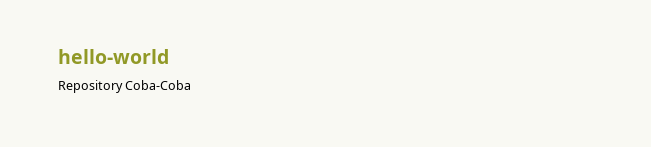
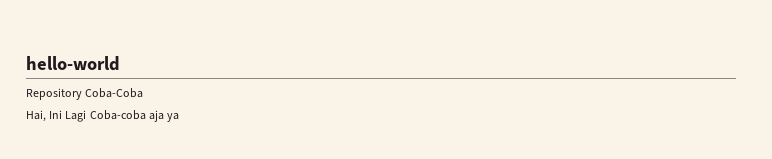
(192, 85) none -> [26,110,180,122] // Hai, Ini Lagi Coba-coba aja ya

